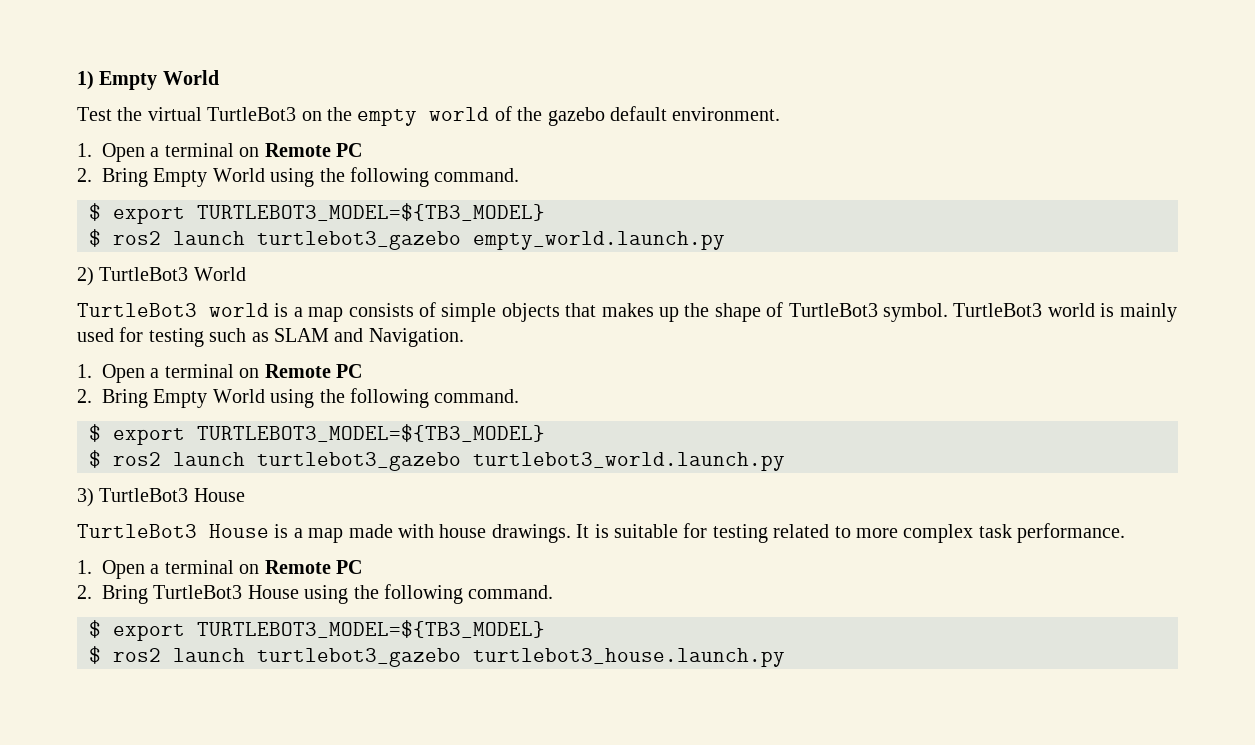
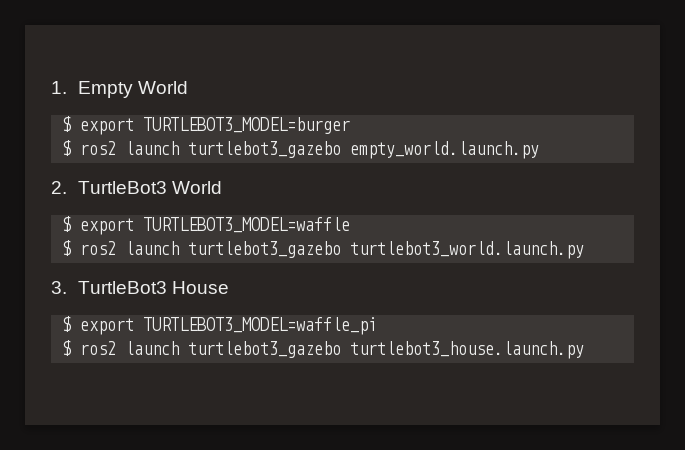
[77,70,219,90] [77,106,781,126] [77,143,362,162] [77,167,520,187] [89,203,545,224] 1) Empty World // Test the virtual TurtleBot3 on the empty world of the gazebo default environment. // 1. Open a terminal on Remote PC // 2. Bring Empty World using the following command. // $ export TURTLEBOT3_MODEL=${TB3_MODEL} -> [51,81,188,98] [62,116,351,135] 1. Empty World // $ export TURTLEBOT3_MODEL=burger
[77,267,94,286] 2) -> [51,181,67,194] 2.
[77,302,1177,322] [77,327,464,347] [77,364,362,383] [77,388,520,408] [89,424,545,445] // TurtleBot3 world is a map consists of simple objects that makes up the shape of TurtleBot3 symbol. TurtleBot3 world is mainly used for testing such as SLAM and Navigation. // 1. Open a terminal on Remote PC // 2. Bring Empty World using the following command. // $ export TURTLEBOT3_MODEL=${TB3_MODEL} -> [62,216,351,235] // $ export TURTLEBOT3_MODEL=waffle
[77,488,245,507] [77,523,1126,543] [77,560,362,579] [77,584,554,604] [89,620,545,641] 3) TurtleBot3 House // TurtleBot3 House is a map made with house drawings. It is suitable for testing related to more complex task performance. // 1. Open a terminal on Remote PC // 2. Bring TurtleBot3 House using the following command. // $ export TURTLEBOT3_MODEL=${TB3_MODEL} -> [51,281,229,294] [62,316,378,335] 3. TurtleBot3 House // $ export TURTLEBOT3_MODEL=waffle_pi

